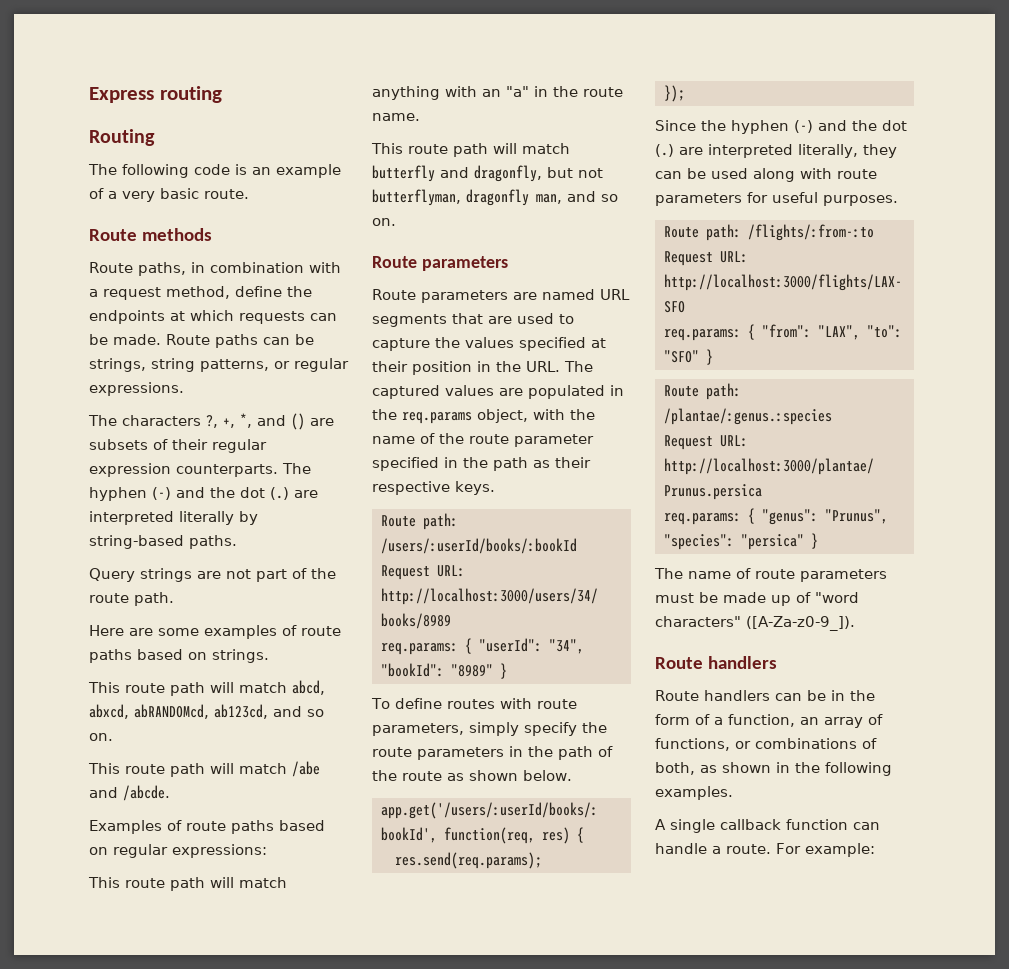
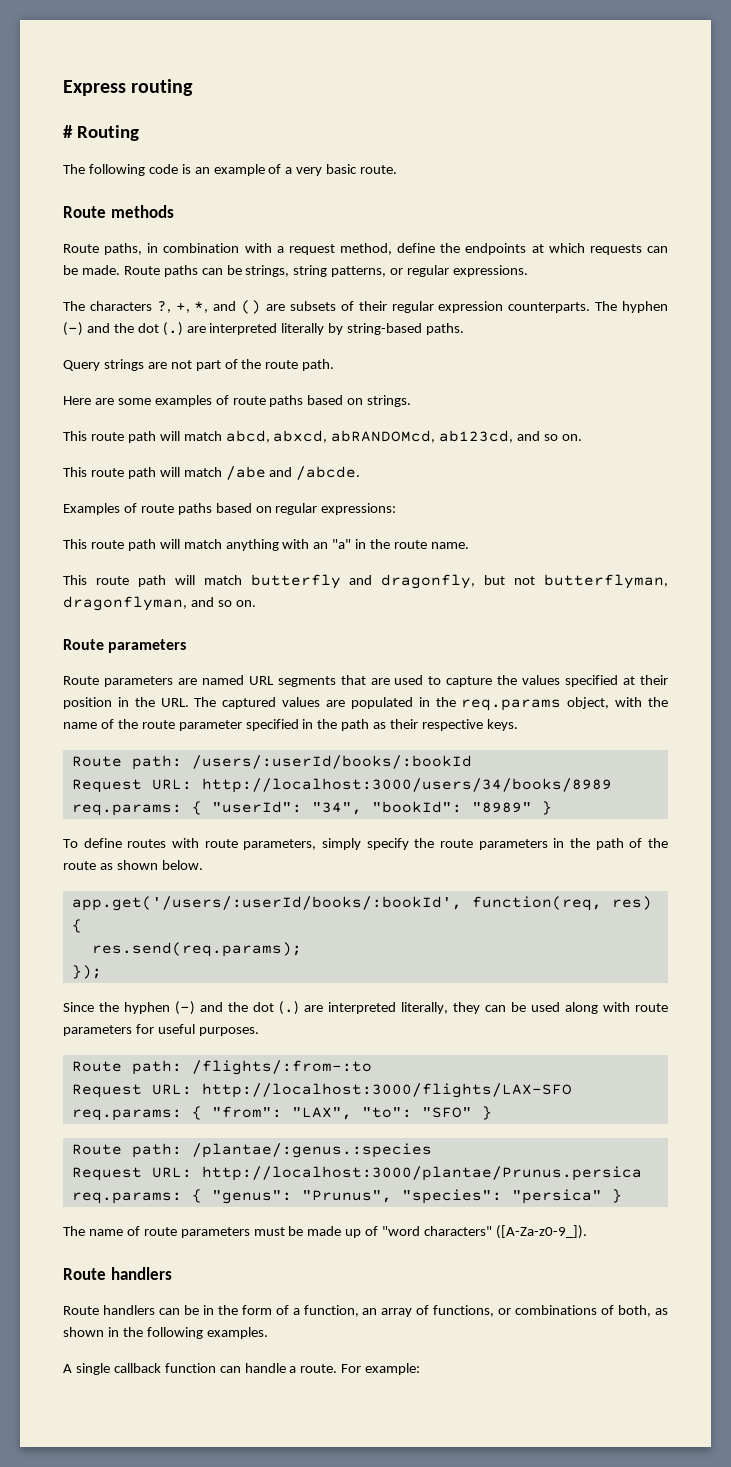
(222, 94) none -> [63,125,73,138] #
[466,189,562,206] dragonfly man, -> [63,596,187,611] dragonflyman,

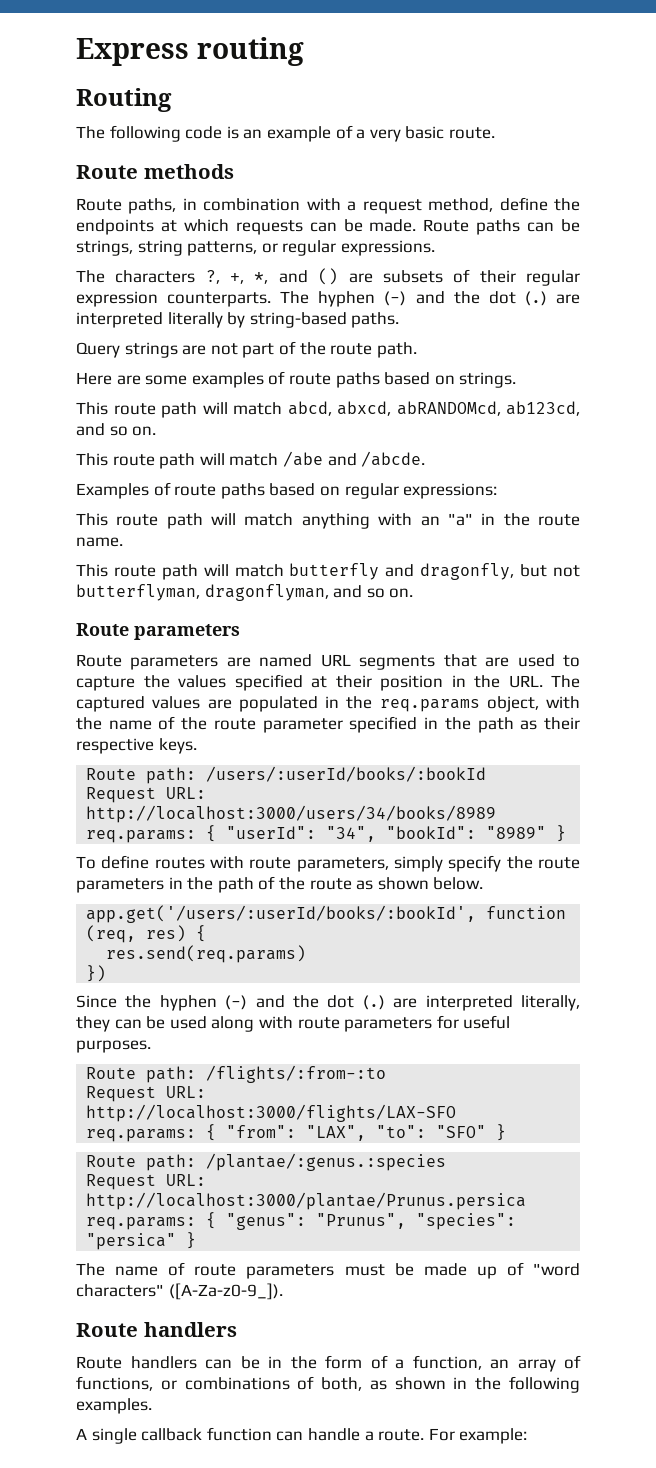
[63,125,73,138] # -> (304, 51) none
[471,896,602,911] function(req, -> [486,906,567,919] [86,925,137,943] function (req,
[91,942,302,957] [71,965,102,979] res.send(req.params); // }); -> [106,945,307,963] [86,965,107,982] res.send(req.params) // })

